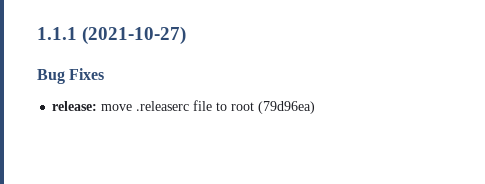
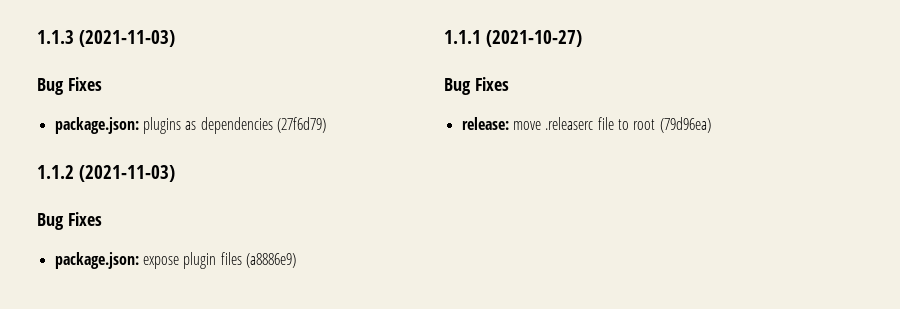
(37, 33) none -> [37,30,175,47] [37,77,102,95] [54,117,326,134] [37,165,175,182] [37,212,102,230] [54,252,296,269] 1.1.3 (2021-11-03) // Bug Fixes // package.json: plugins as dependencies (27f6d79) // 1.1.2 (2021-11-03) // Bug Fixes // package.json: expose plugin files (a8886e9) //

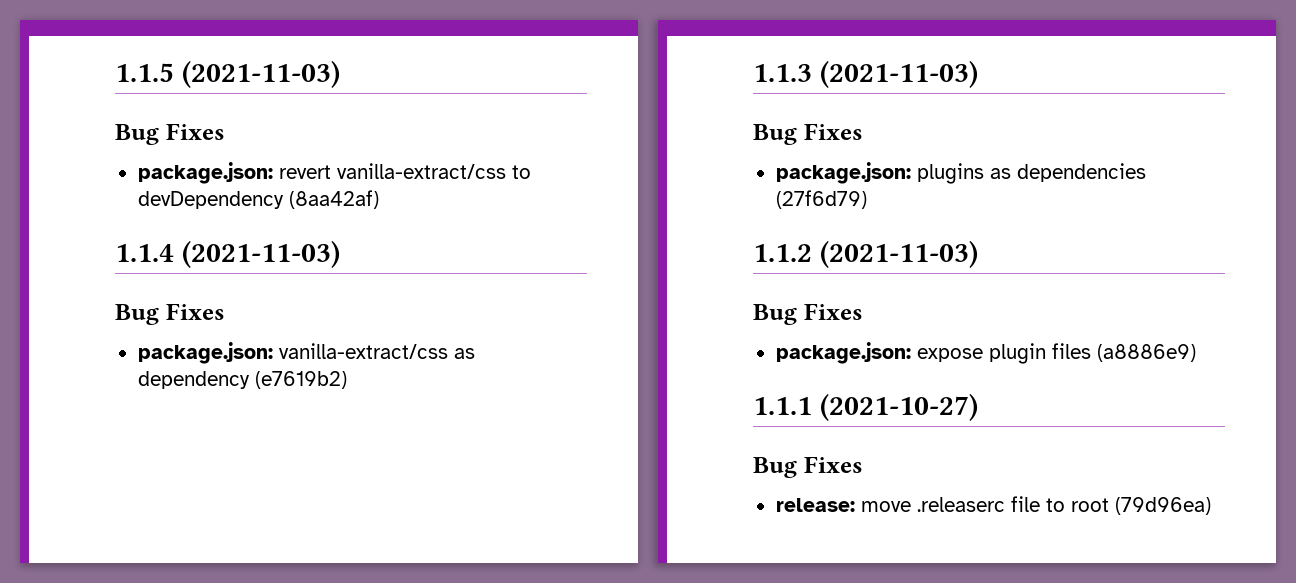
(37, 37) none -> [115,60,340,88] [115,123,225,145] [137,162,531,184] [137,190,379,209] [115,240,340,268] [115,303,225,325] [137,342,475,364] [137,371,347,389] 1.1.5 (2021-11-03) // Bug Fixes // package.json: revert vanilla-extract/css to devDependency (8aa42af) // 1.1.4 (2021-11-03) // Bug Fixes // package.json: vanilla-extract/css as dependency (e7619b2) //

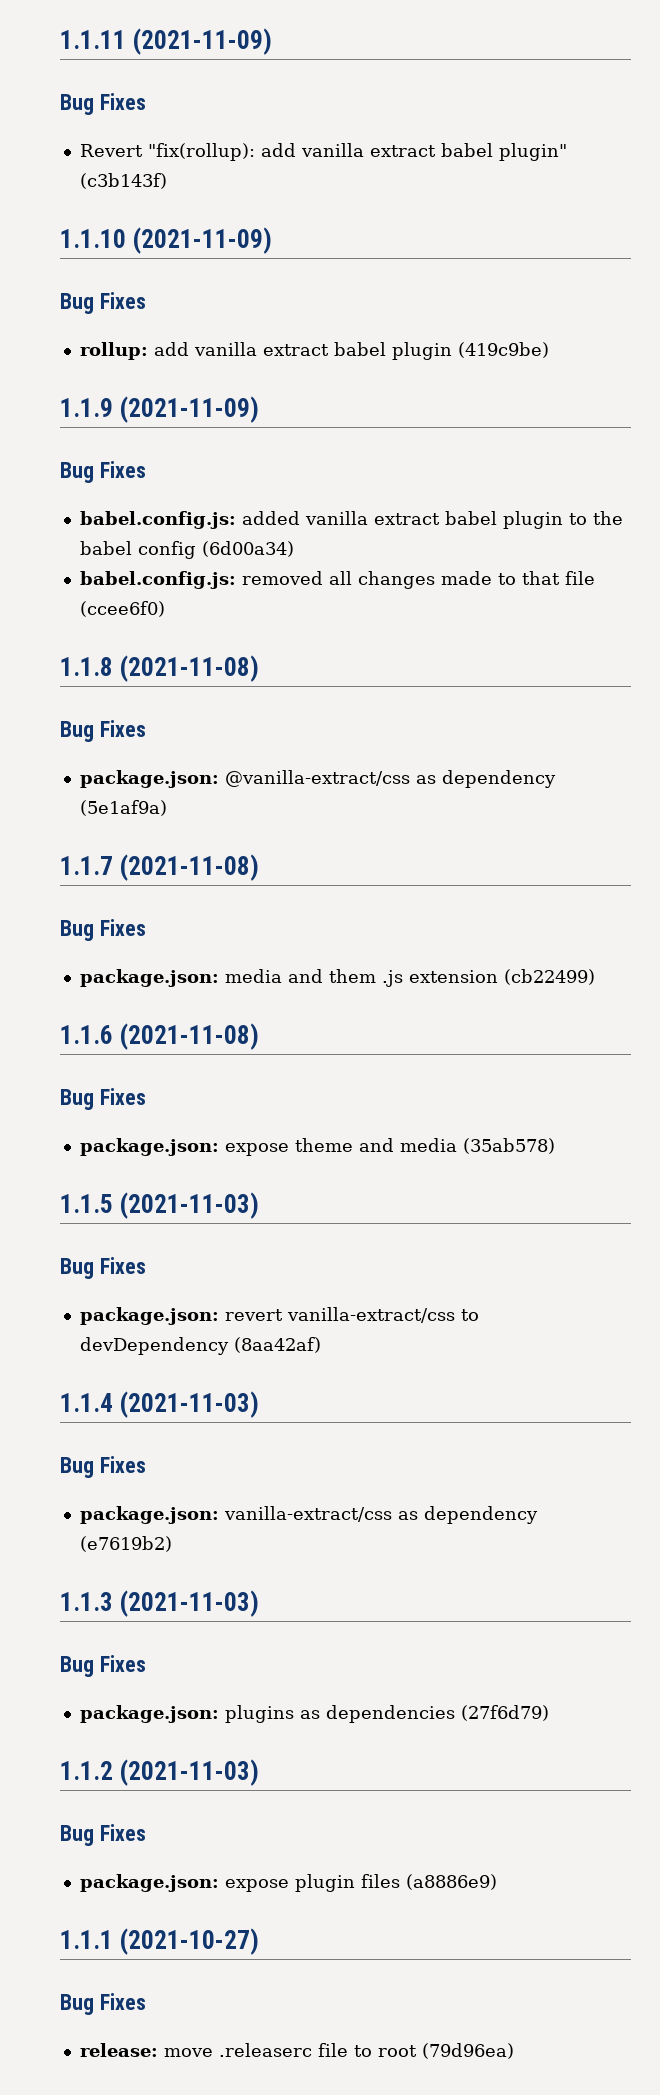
(115, 72) none -> [60,28,272,55] [60,93,146,115] [79,143,567,161] [79,173,167,189] [60,227,272,254] [60,292,146,314] [79,342,549,360] [60,396,259,423] [60,461,146,483] [79,511,623,529] [79,541,294,559] [79,571,595,589] [79,601,165,617] [60,655,259,682] [60,720,146,742] [79,770,556,788] [79,800,167,816] [60,854,259,881] [60,919,146,941] [79,969,595,987] [60,1023,259,1050] [60,1088,146,1110] [79,1138,555,1156] 1.1.11 (2021-11-09) // Bug Fixes // Revert "fix(rollup): add vanilla extract babel plugin" (c3b143f) // 1.1.10 (2021-11-09) // Bug Fixes // rollup: add vanilla extract babel plugin (419c9be) // 1.1.9 (2021-11-09) // Bug Fixes // babel.config.js: added vanilla extract babel plugin to the babel config (6d00a34) // babel.config.js: removed all changes made to that file (ccee6f0) // 1.1.8 (2021-11-08) // Bug Fixes // package.json: @vanilla-extract/css as dependency (5e1af9a) // 1.1.7 (2021-11-08) // Bug Fixes // package.json: media and them .js extension (cb22499) // 1.1.6 (2021-11-08) // Bug Fixes // package.json: expose theme and media (35ab578) //

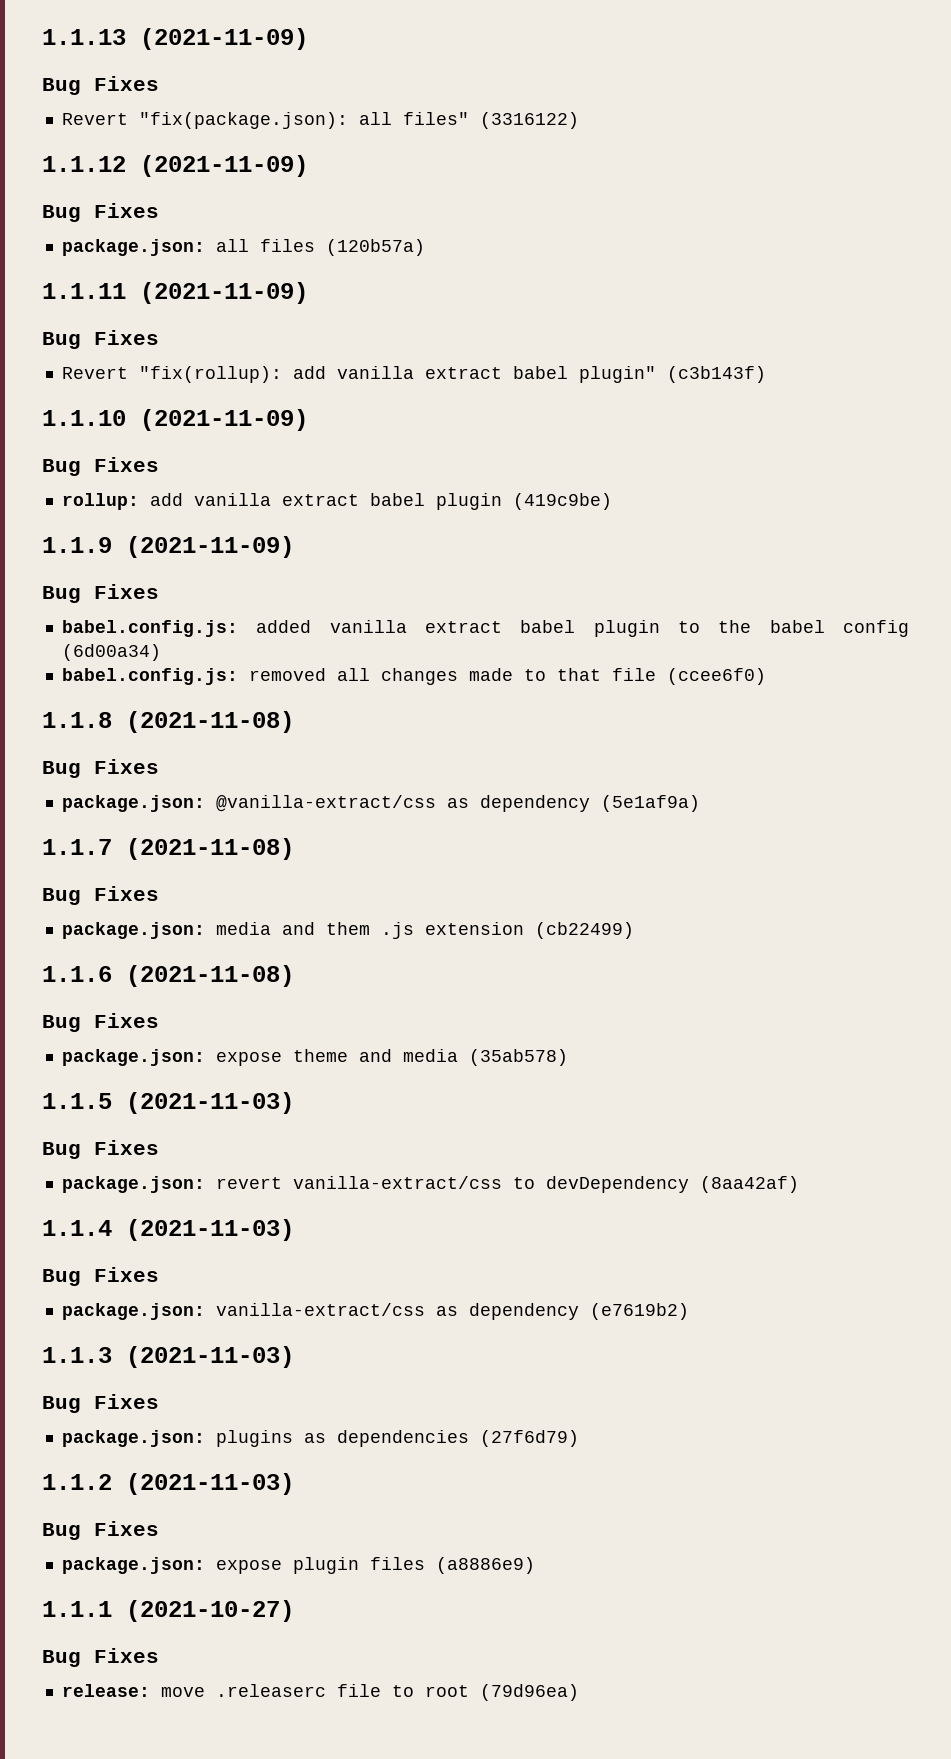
(60, 39) none -> [42,28,308,50] [42,76,159,95] [61,112,579,129] [42,155,308,177] [42,203,159,222] [61,239,425,256] 1.1.13 (2021-11-09) // Bug Fixes // Revert "fix(package.json): all files" (3316122) // 1.1.12 (2021-11-09) // Bug Fixes // package.json: all files (120b57a) //

